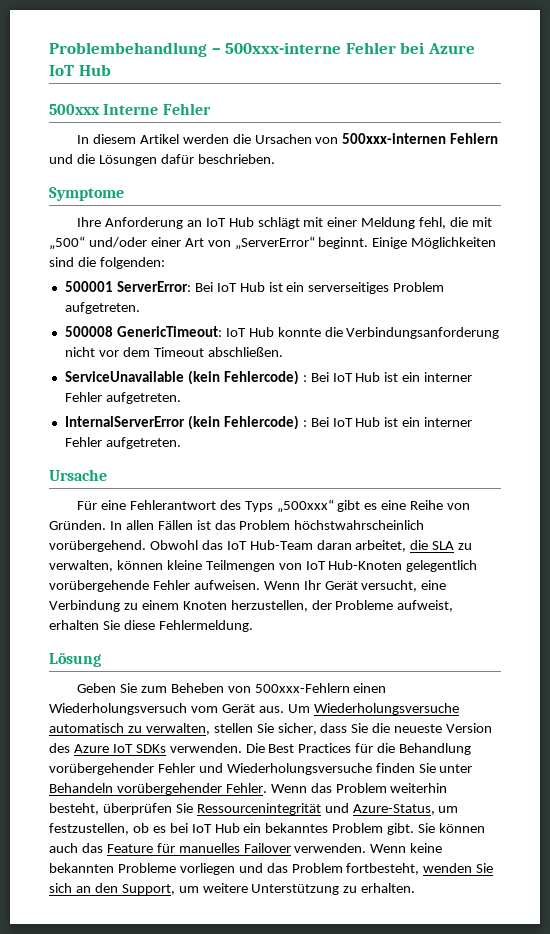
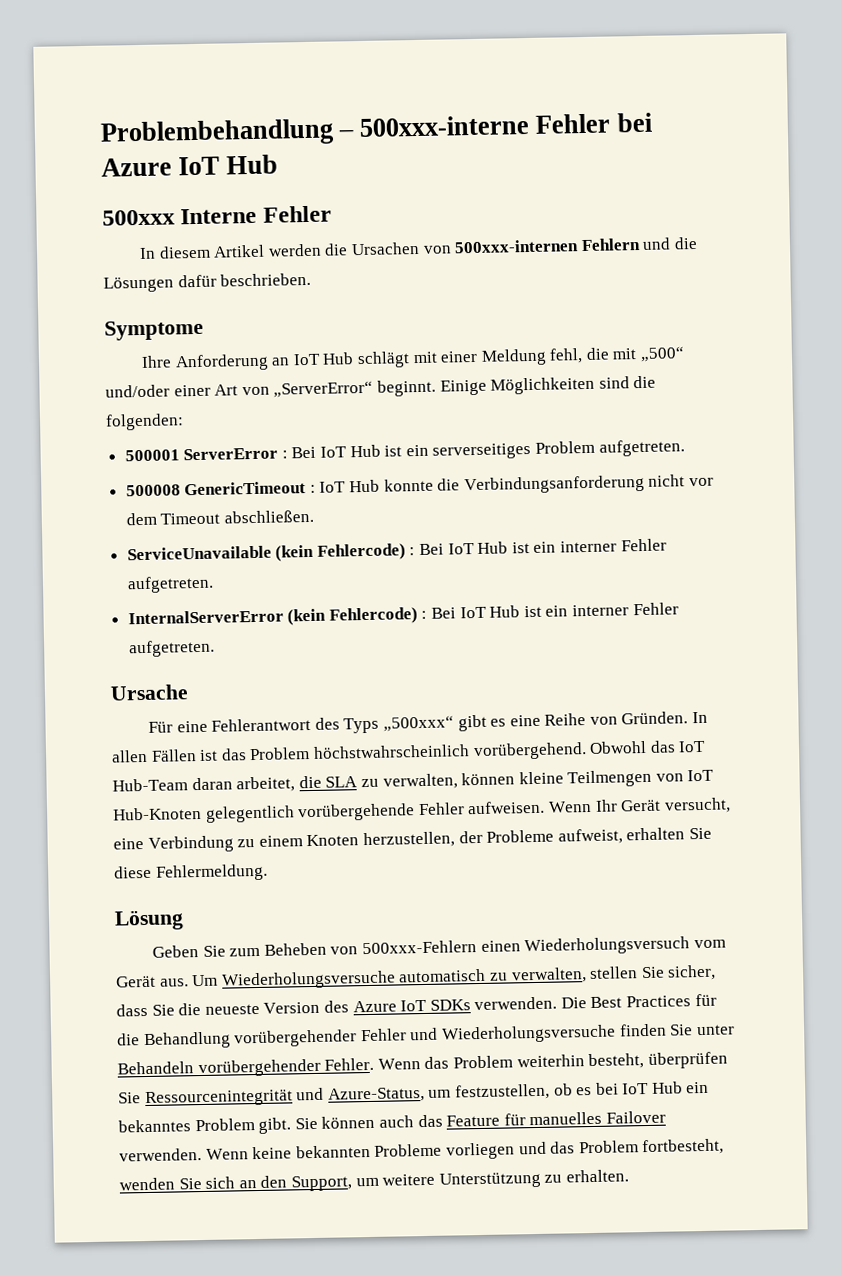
[116,281,191,292] ServerError: -> [183,447,288,461] ServerError :
[116,326,222,337] GenericTimeout: -> [184,481,316,496] GenericTimeout :

